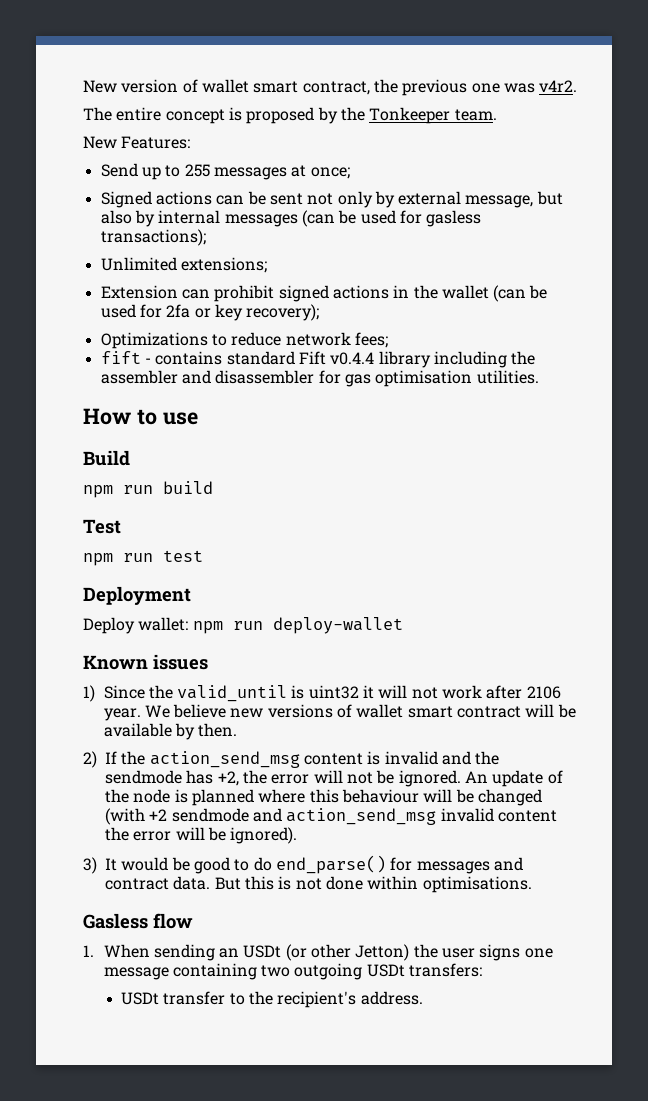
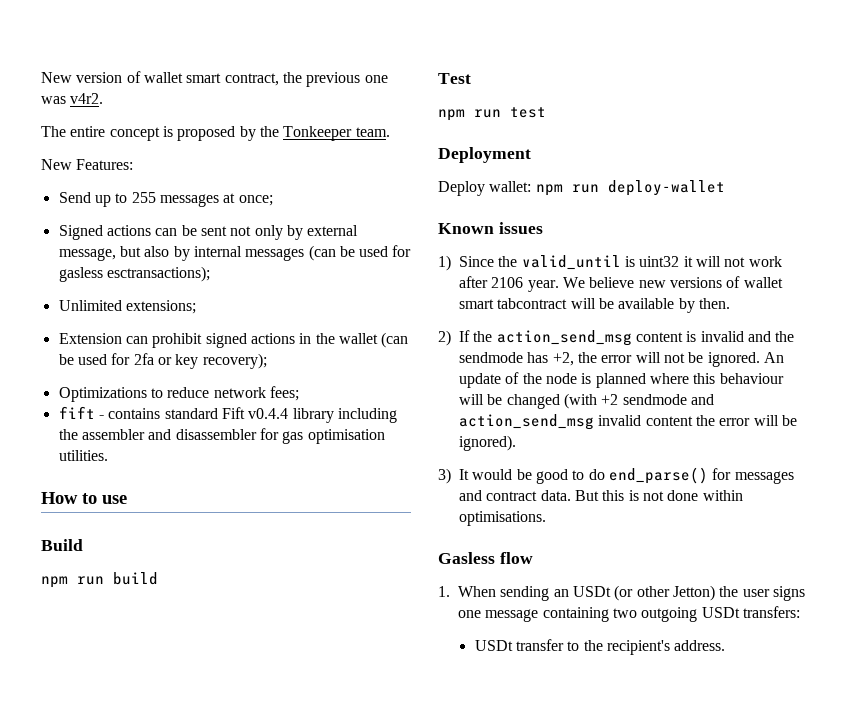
[100,229,206,246] transactions); -> [106,266,210,282] esctransactions);
[457,706,522,718] contract -> [497,298,568,309] tabcontract

